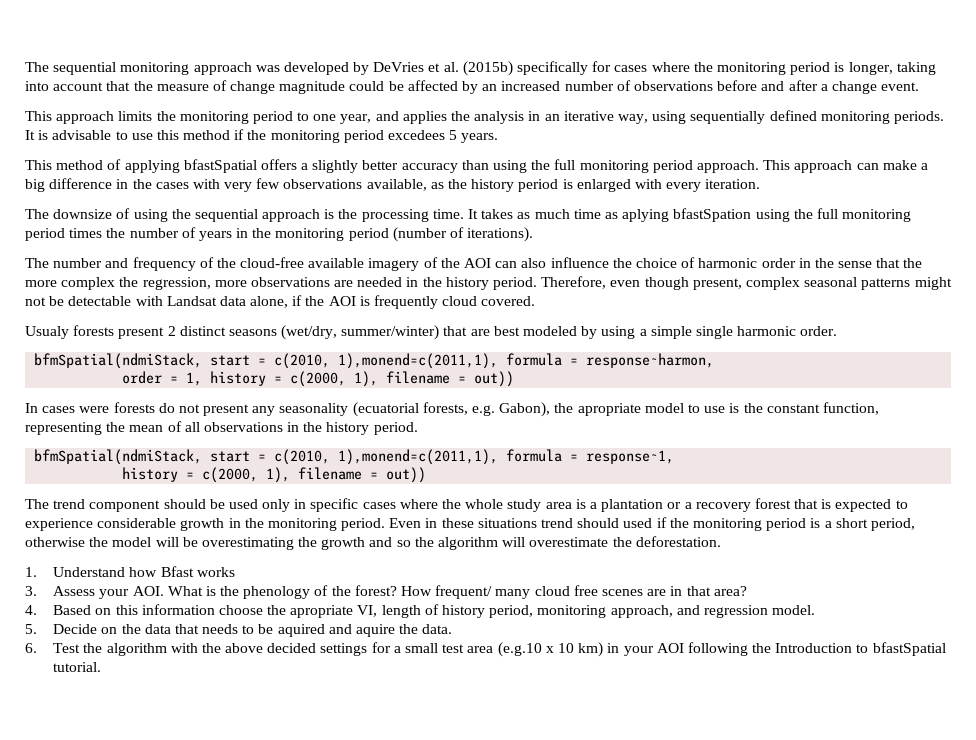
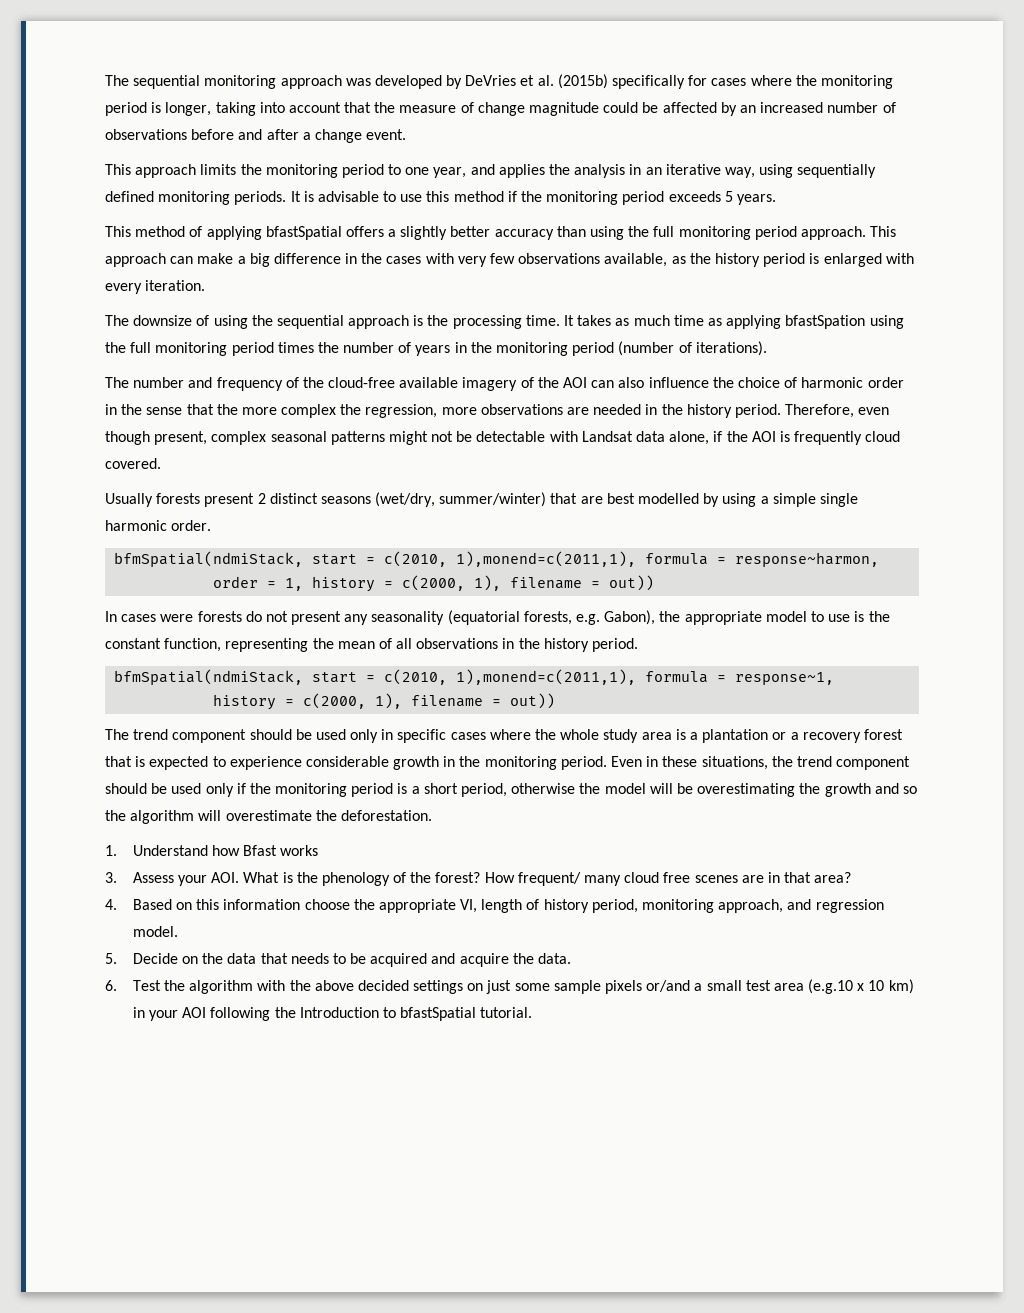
[388,130,446,140] excedees -> [668,191,721,202] exceeds
[622,209,670,222] aplying -> [726,315,782,329] applying
[25,326,69,339] Usualy -> [105,493,153,507] Usually
[523,326,578,336] modeled -> [638,493,700,504] modelled
[352,402,419,417] (ecuatorial -> [447,610,520,625] (equatorial
[577,403,641,416] apropriate -> [684,611,762,625] appropriate
[477,518,653,528] situations trend should used -> [701,756,911,770] [105,783,234,797] situations, the trend component should be used only
[290,605,354,618] apropriate -> [378,899,456,913] appropriate
[277,624,396,637] aquired and aquire -> [370,953,509,967] acquired and acquire
[371,642,391,653] for -> [467,980,691,994] on just some sample pixels or/and

